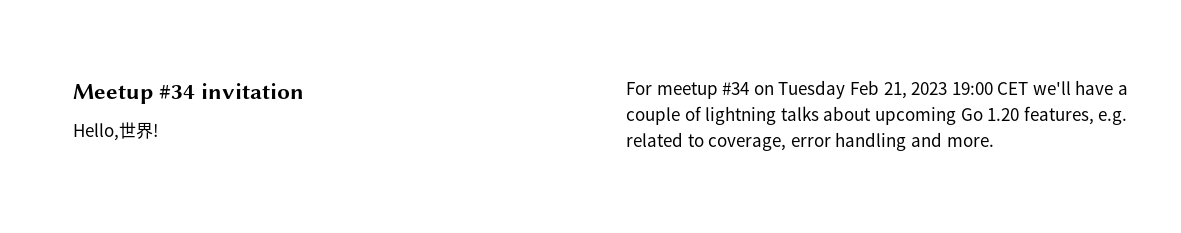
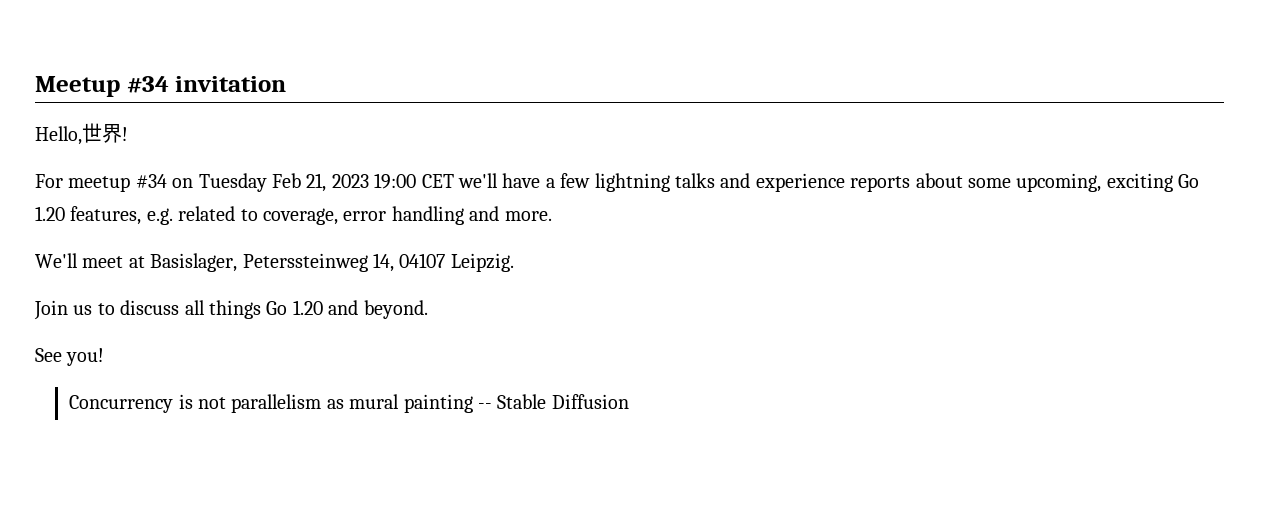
[626,106,956,125] couple of lightning talks about upcoming -> [560,173,1173,192] few lightning talks and experience reports about some upcoming, exciting
(994, 142) none -> [35,253,514,272] [34,300,428,320] [35,348,105,366] [69,394,629,413] // We'll meet at Basislager, Peterssteinweg 14, 04107 Leipzig. // Join us to discuss all things Go 1.20 and beyond. // See you! // Concurrency is not parallelism as mural painting -- Stable Diffusion

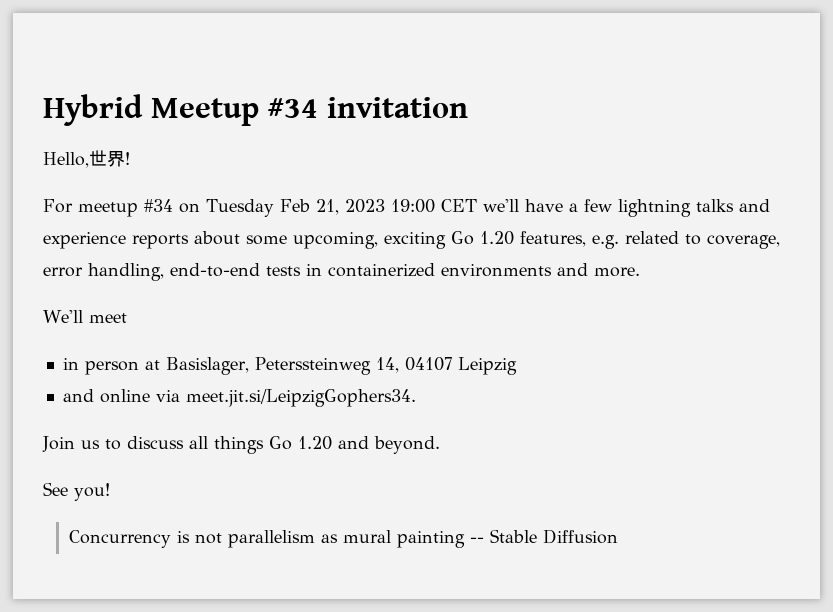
(35, 86) none -> [43,94,143,126] Hybrid
[391,206,464,225] handling -> [88,263,552,281] handling, end-to-end tests in containerized environments
(124, 262) none -> [62,358,139,375] // in person
[450,253,514,272] Leipzig. -> [457,357,517,375] [62,389,416,407] Leipzig // and online via meet.jit.si/LeipzigGophers34.

